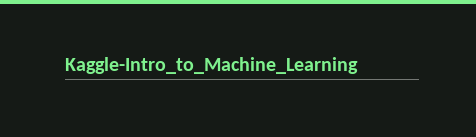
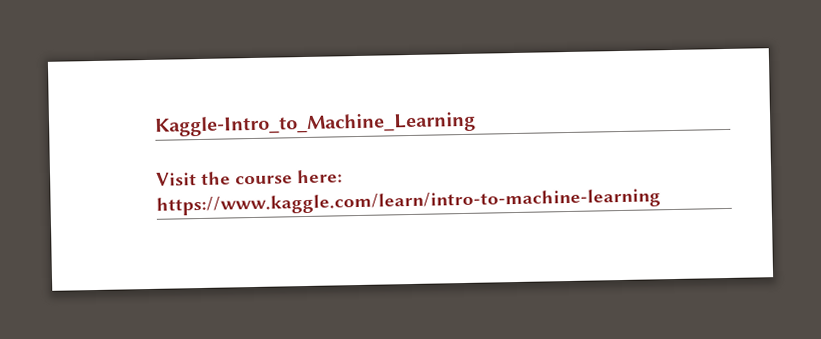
(358, 65) none -> [156,169,344,186] [156,188,661,216] // Visit the course here: https://www.kaggle.com/learn/intro-to-machine-learning

